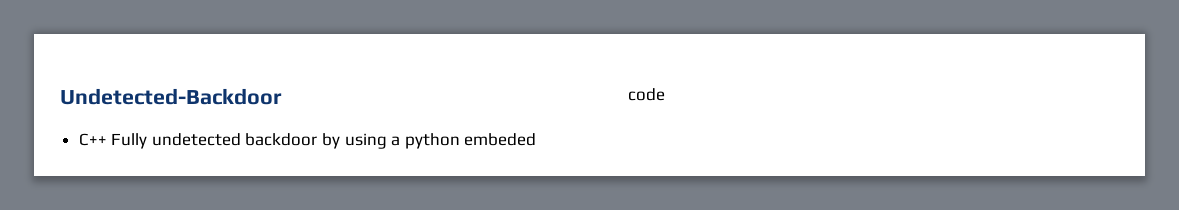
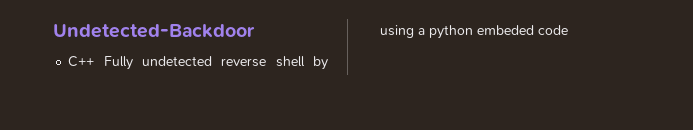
[245,133,318,146] backdoor -> [221,56,305,67] reverse shell

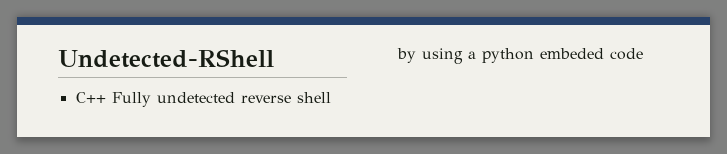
[53,24,255,38] Undetected-Backdoor -> [58,49,274,68] Undetected-RShell

